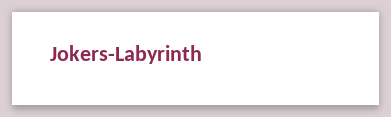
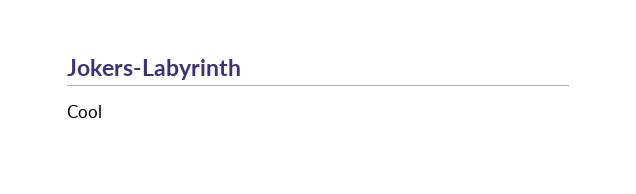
(202, 54) none -> [67,105,102,118] // Cool

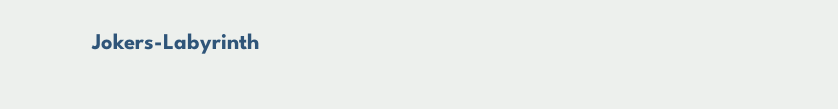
[67,105,102,118] // Cool -> (259, 43) none

